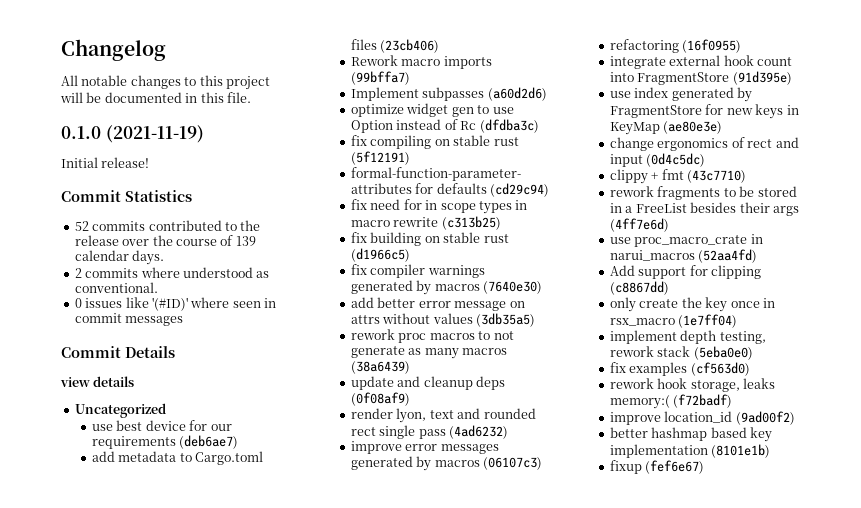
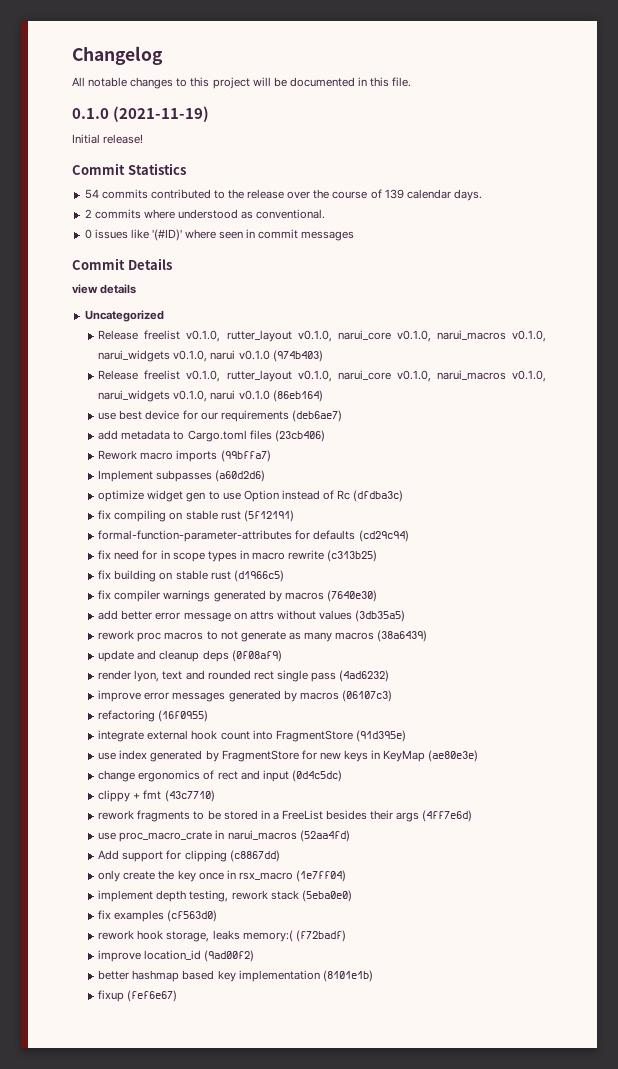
[74,221,89,231] 52 -> [84,189,99,199] 54
(166, 410) none -> [98,330,546,342] [98,350,323,362] [98,370,546,382] [98,390,323,402] // Release freelist v0.1.0, rutter_layout v0.1.0, narui_core v0.1.0, narui_macros v0.1.0, narui_widgets v0.1.0, narui v0.1.0 (974b403) // Release freelist v0.1.0, rutter_layout v0.1.0, narui_core v0.1.0, narui_macros v0.1.0, narui_widgets v0.1.0, narui v0.1.0 (86eb164)

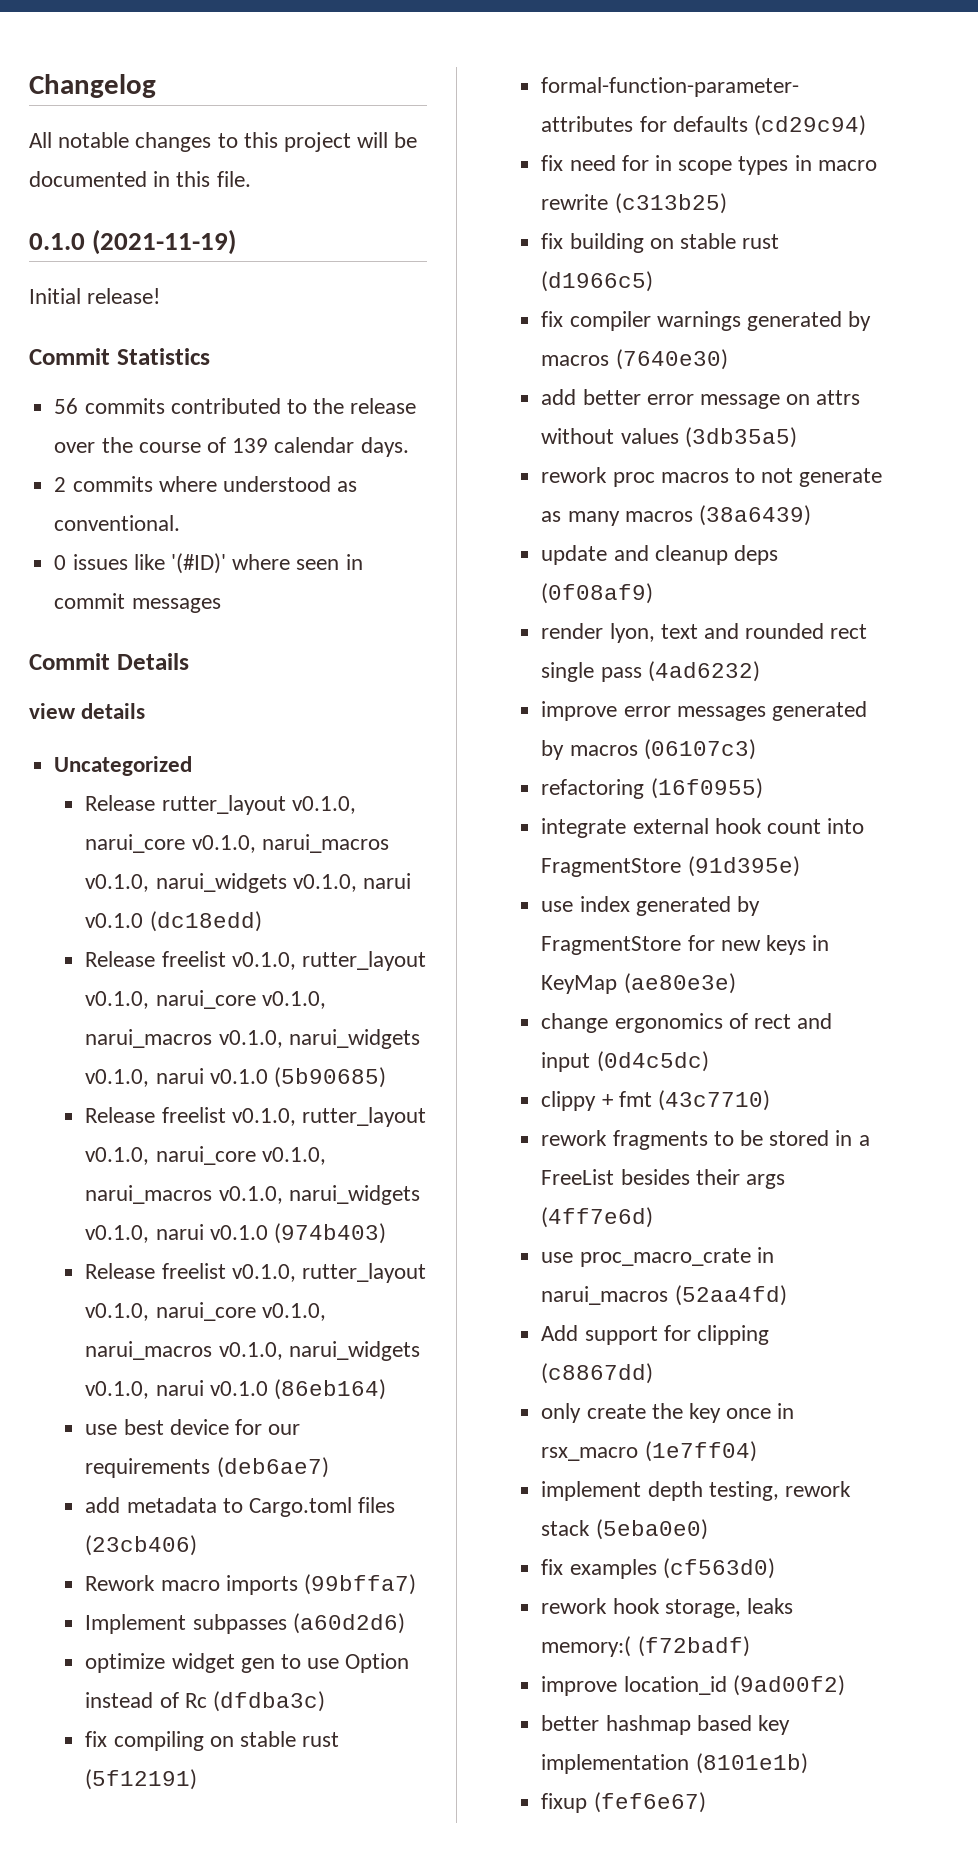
[84,189,99,199] 54 -> [54,398,79,414] 56
(164, 316) none -> [85,795,356,815] [85,834,389,853] [85,873,412,893] [85,911,262,932] [85,951,427,971] [85,990,326,1009] [85,1029,420,1049] [85,1067,387,1088] // Release rutter_layout v0.1.0, narui_core v0.1.0, narui_macros v0.1.0, narui_widgets v0.1.0, narui v0.1.0 (dc18edd) // Release freelist v0.1.0, rutter_layout v0.1.0, narui_core v0.1.0, narui_macros v0.1.0, narui_widgets v0.1.0, narui v0.1.0 (5b90685)

